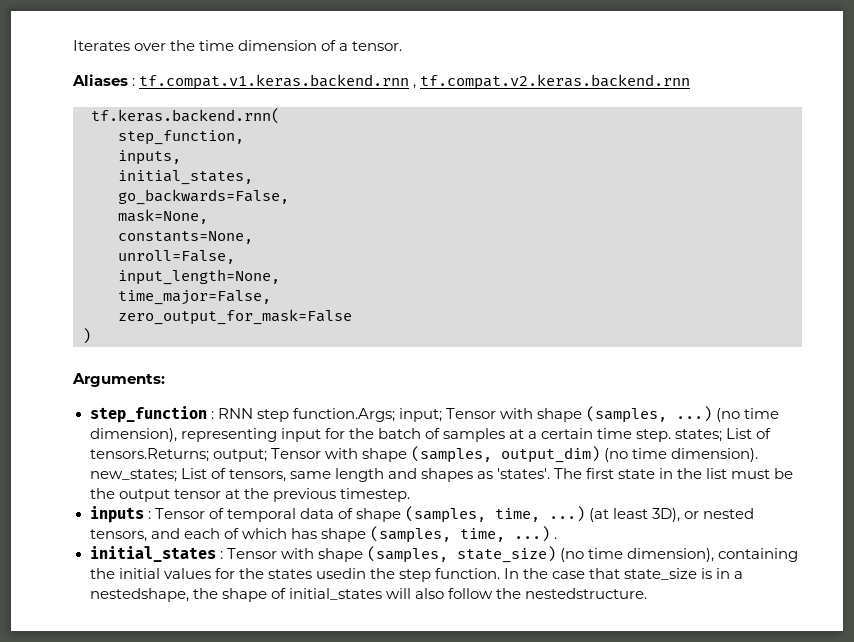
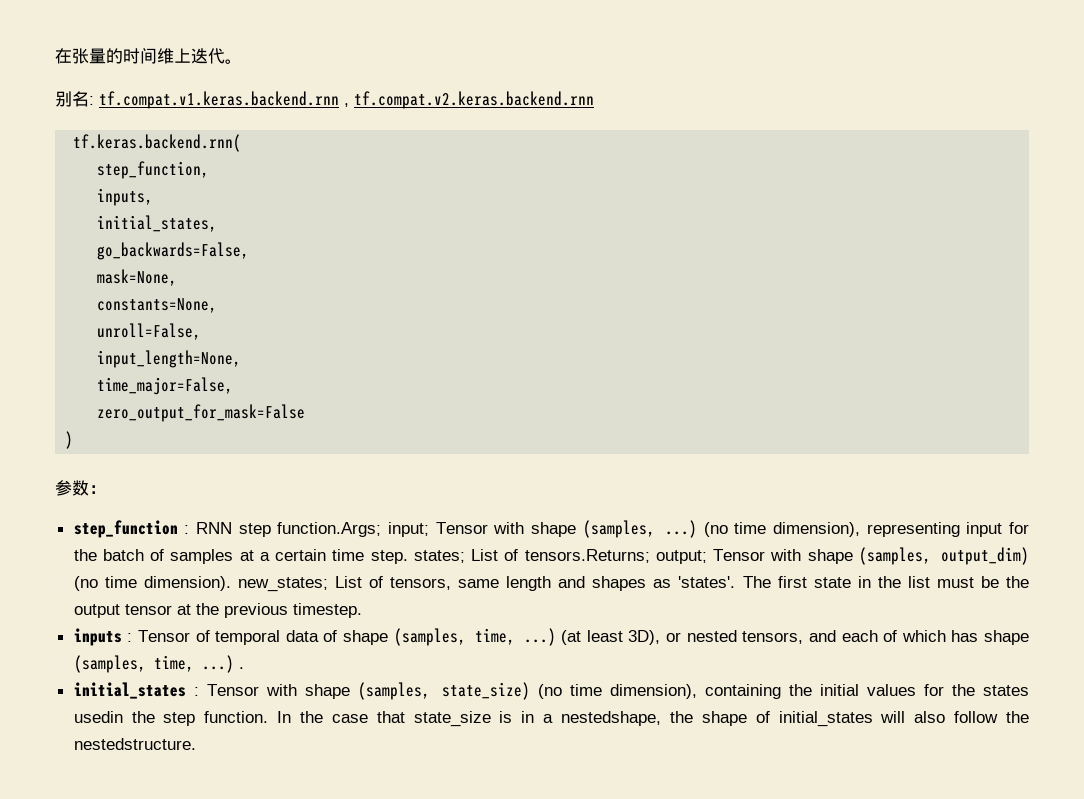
[73,40,403,51] [72,74,128,86] Iterates over the time dimension of a tensor. // Aliases -> [55,48,242,64] [55,91,89,107] 在张量的时间维上迭代。 // 别名
[72,373,165,387] Arguments: -> [55,480,106,496] 参数：

